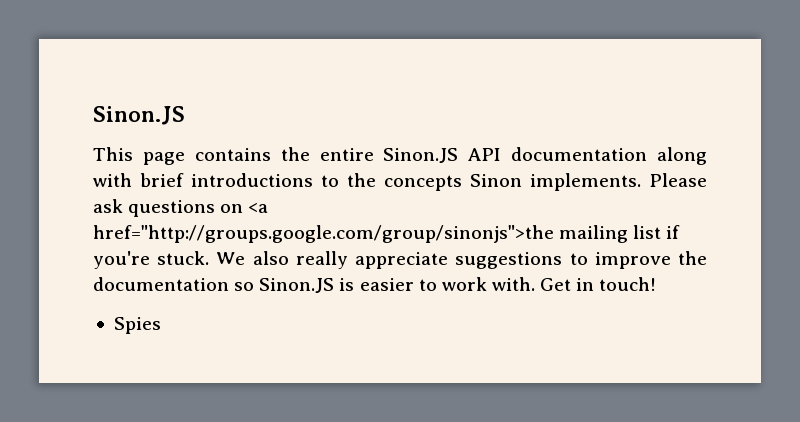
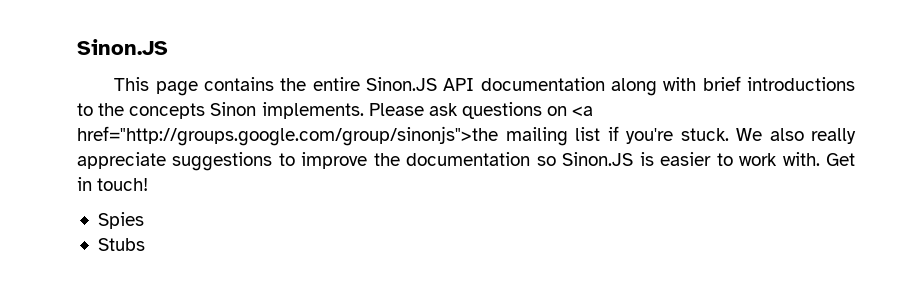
(161, 325) none -> [97,238,145,251] // Stubs

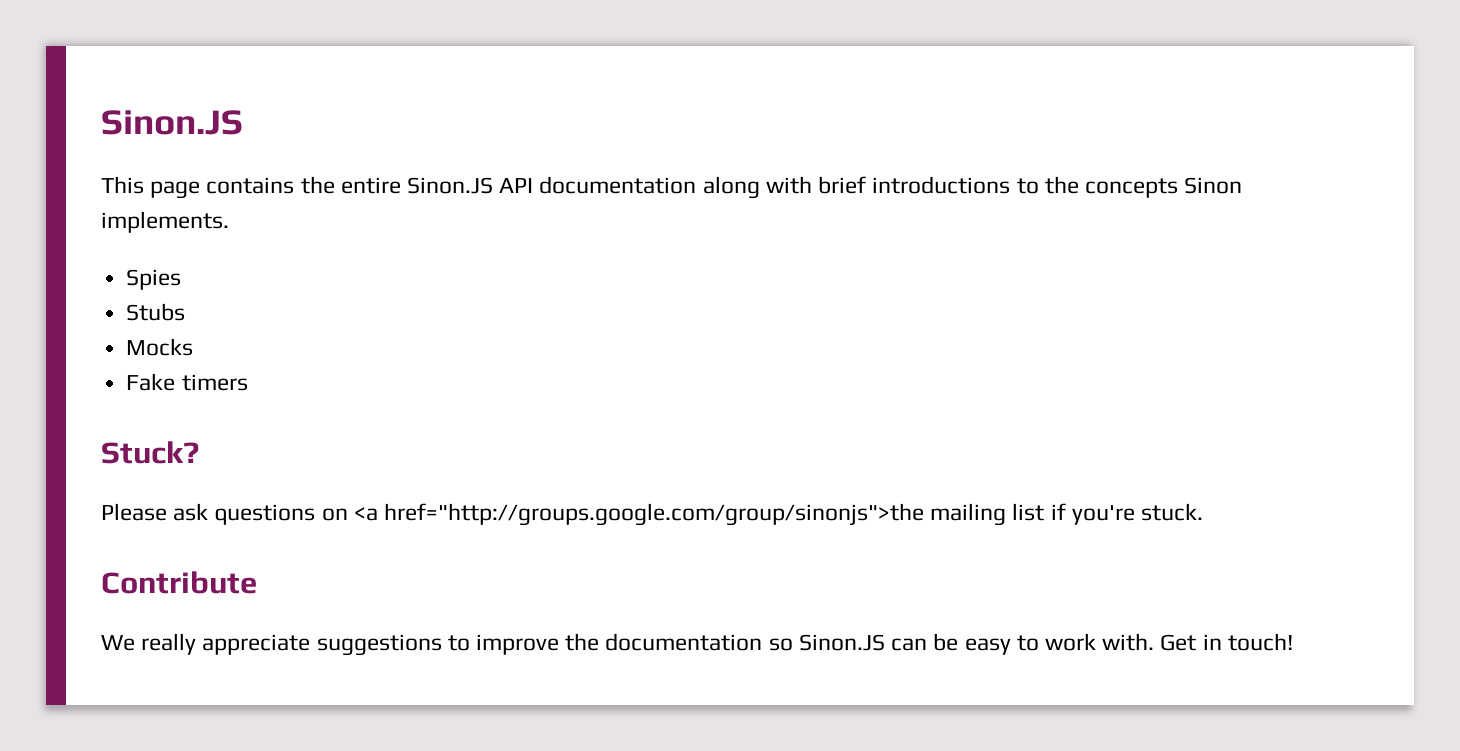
(364, 110) none -> [126,269,182,290] [126,303,186,321] [126,338,194,356] [126,373,248,391] [101,441,199,464] // Spies // Stubs // Mocks // Fake timers // Stuck? //
[736,128,804,141] We also -> [101,571,257,594] [101,635,135,651] // Contribute // We
[639,152,712,166] is easier -> [891,633,1011,655] can be easy
[97,212,144,229] [97,238,145,251] // Spies // Stubs -> (1293, 642) none

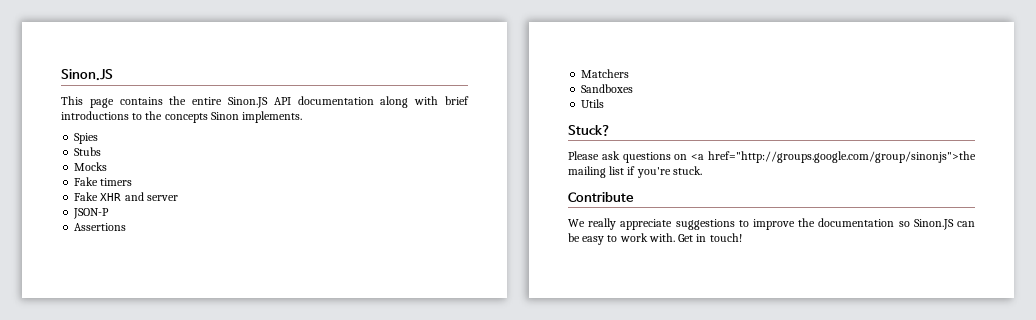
(248, 382) none -> [74,192,178,201] [73,208,110,219] [74,223,127,231] [581,69,630,78] [581,84,634,93] [581,99,605,108] // Fake XHR and server // JSON-P // Assertions // Matchers // Sandboxes // Utils

